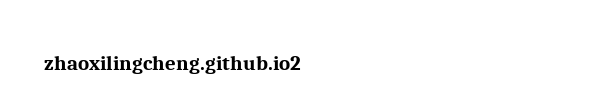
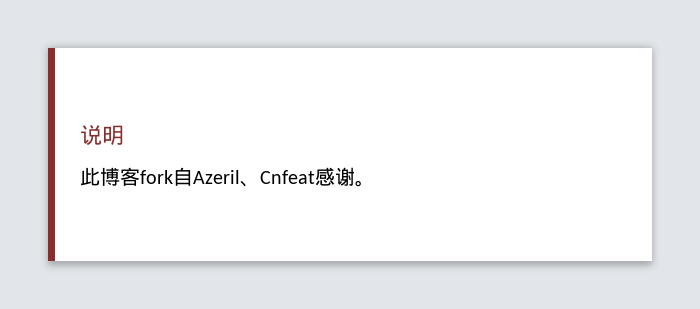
[44,55,301,74] zhaoxilingcheng.github.io2 -> [80,125,124,146] [80,167,375,187] 说明 // 此博客fork自Azeril、Cnfeat感谢。

